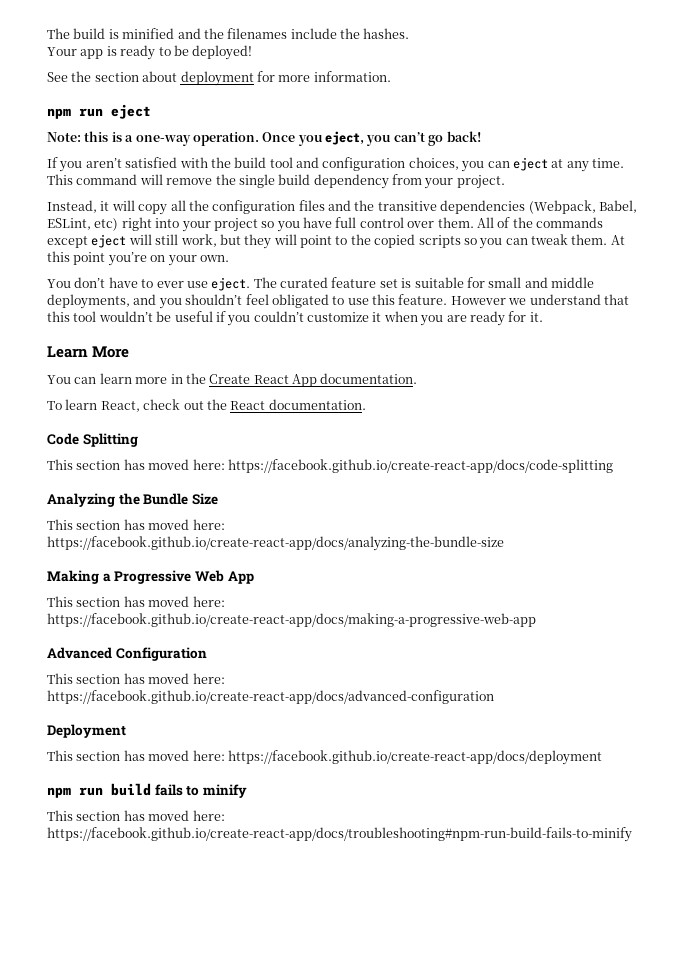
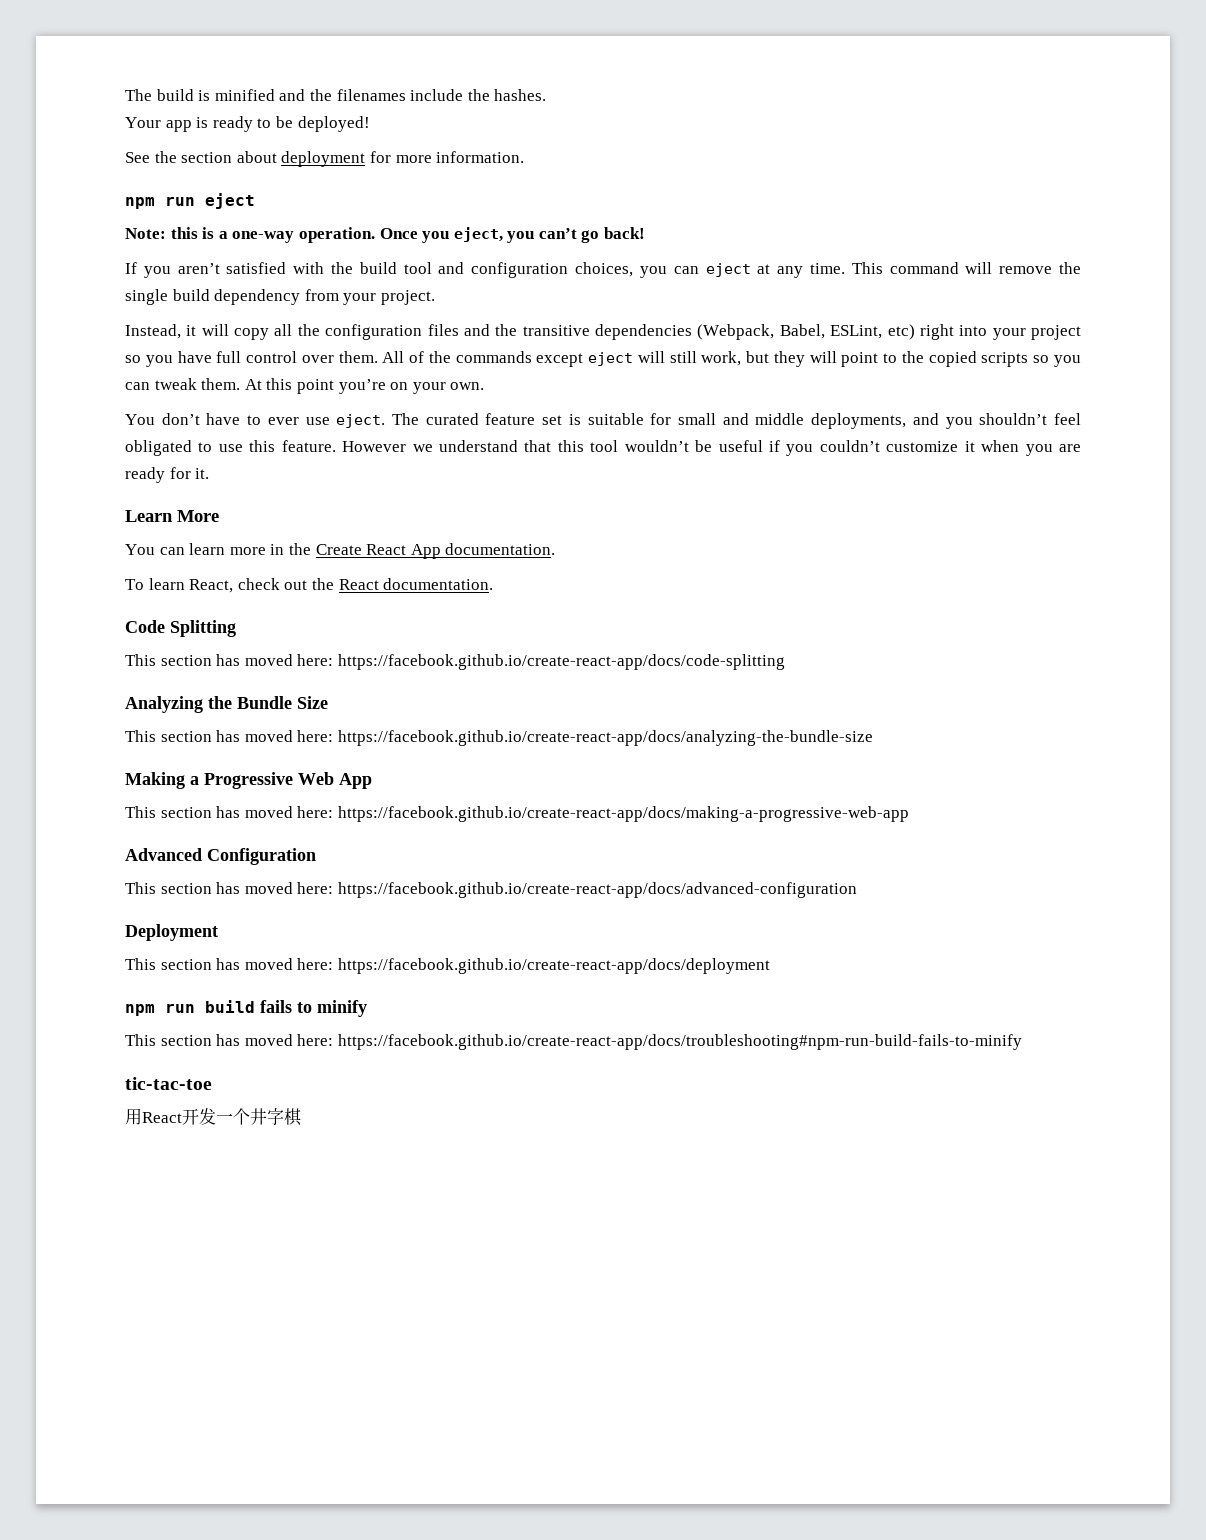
(632, 834) none -> [125,1077,212,1090] [125,1108,302,1126] // tic-tac-toe // 用React开发一个井字棋

